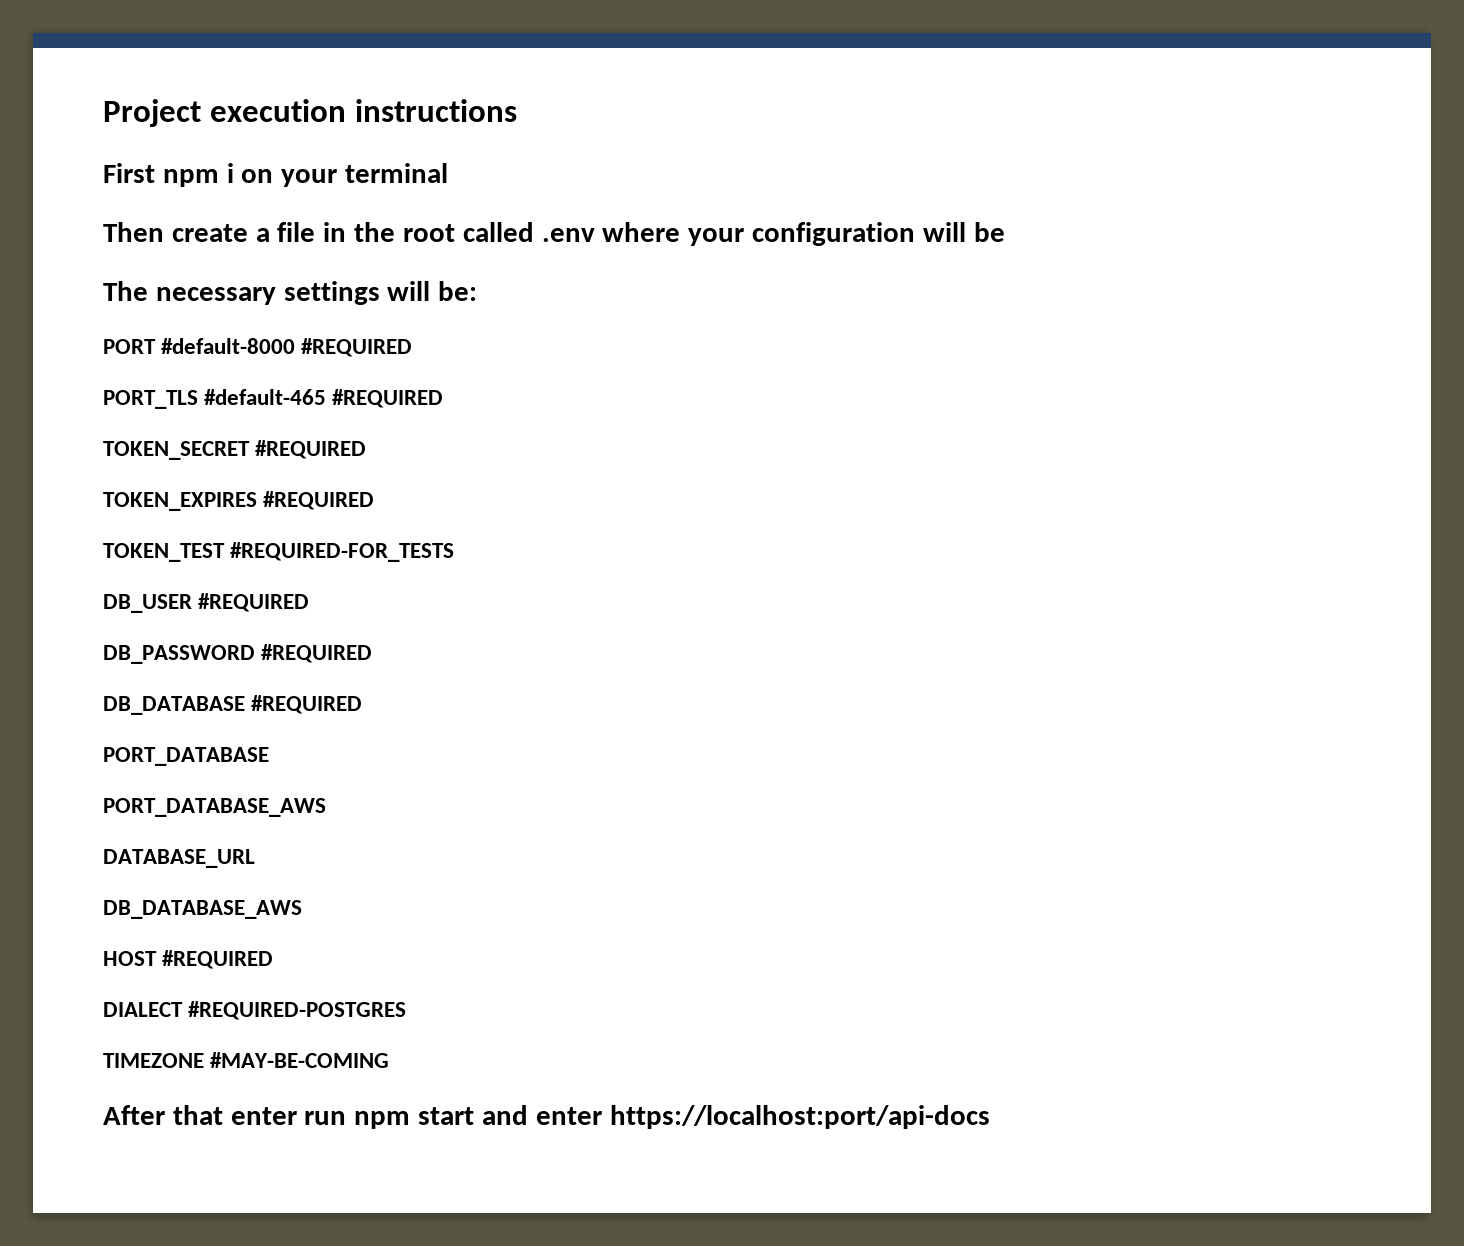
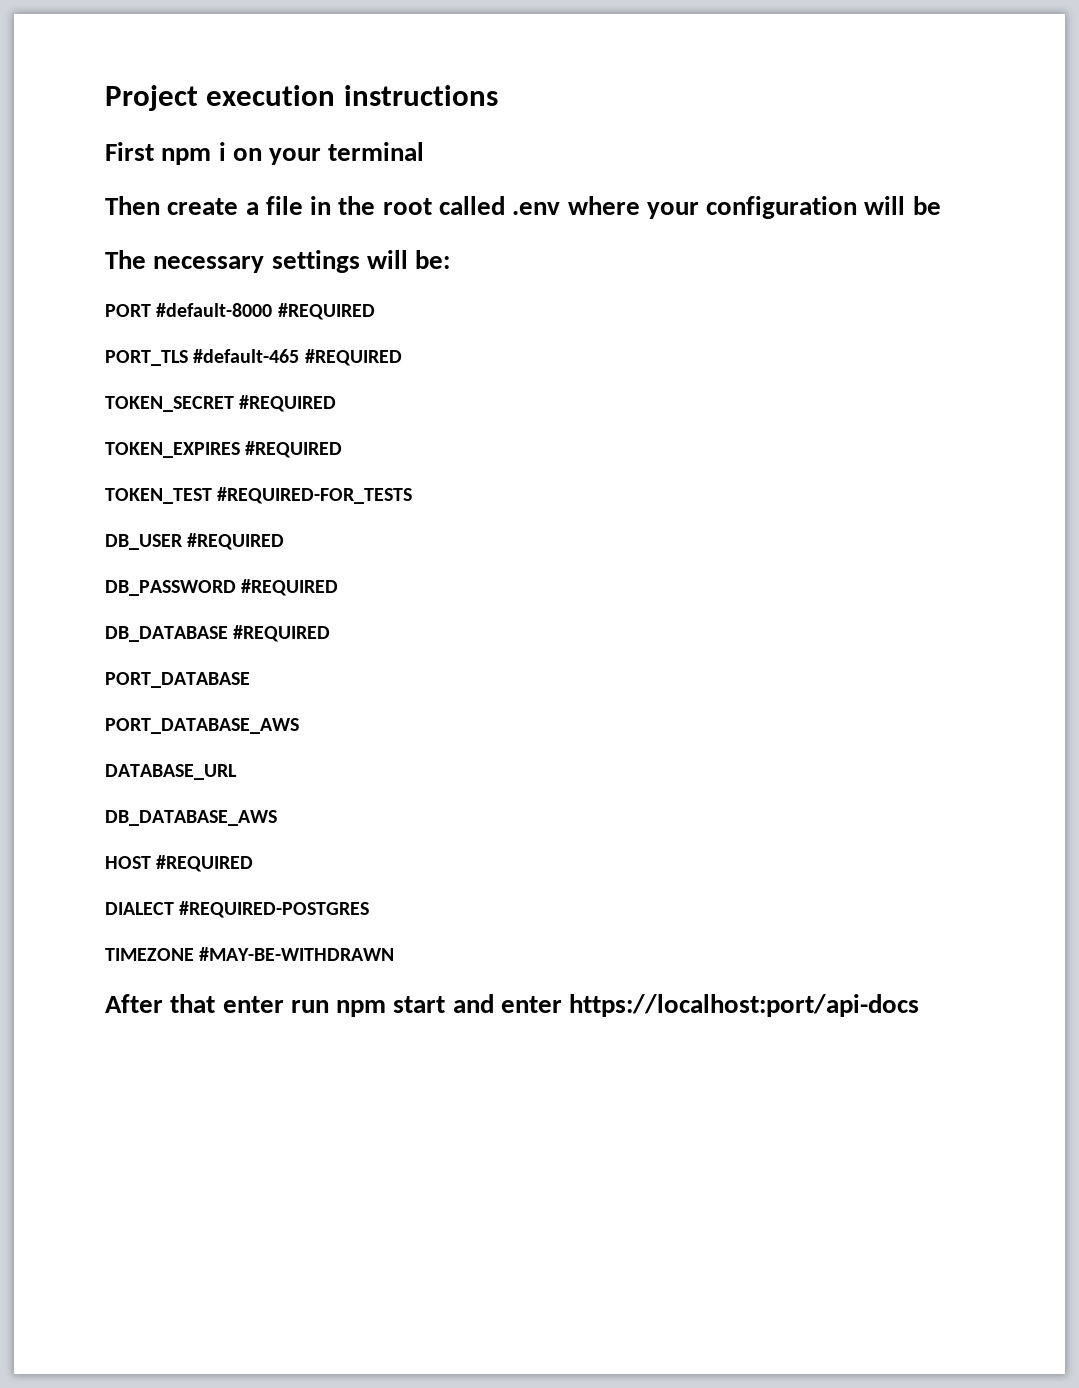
[210,1052,390,1068] #MAY-BE-COMING -> [199,947,395,961] #MAY-BE-WITHDRAWN

